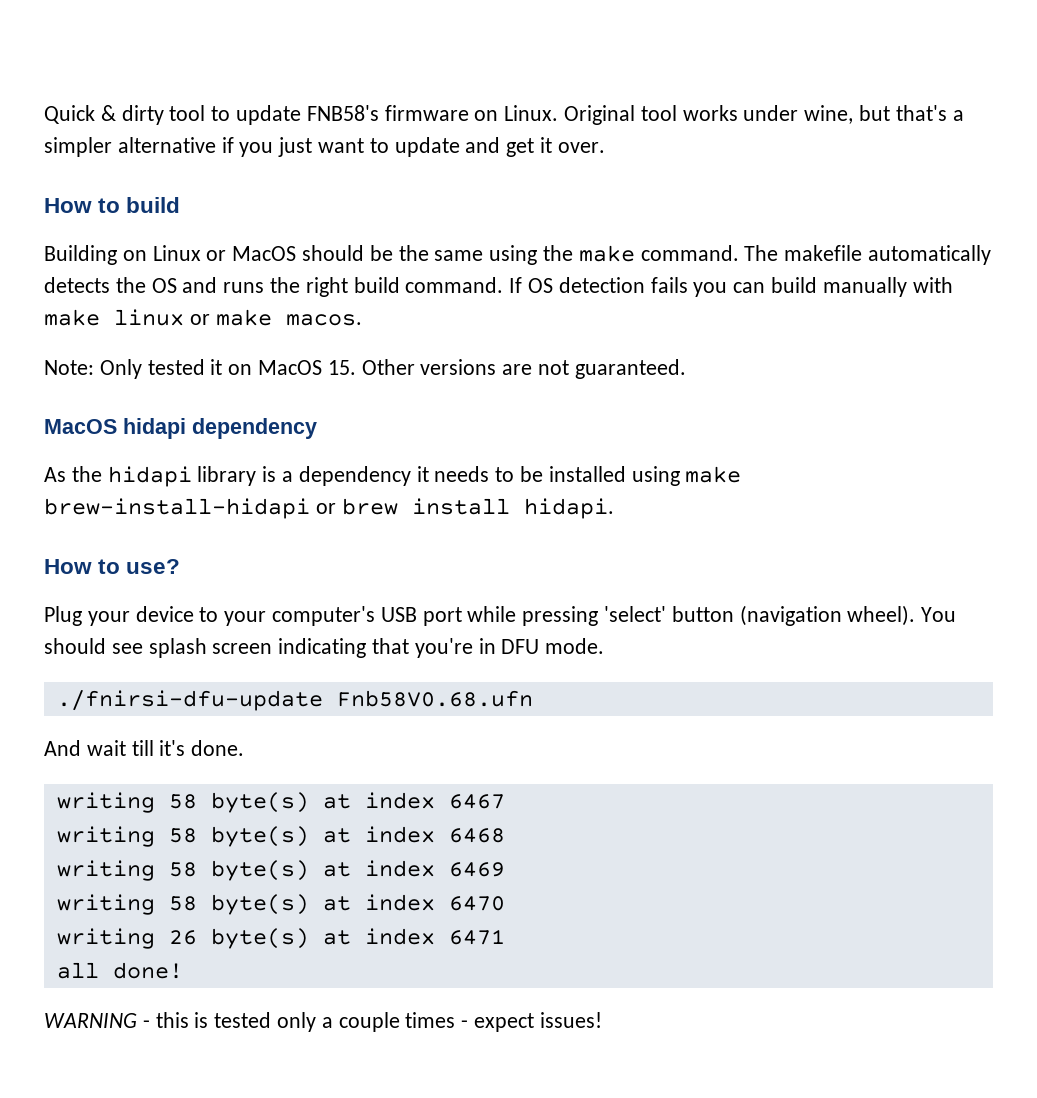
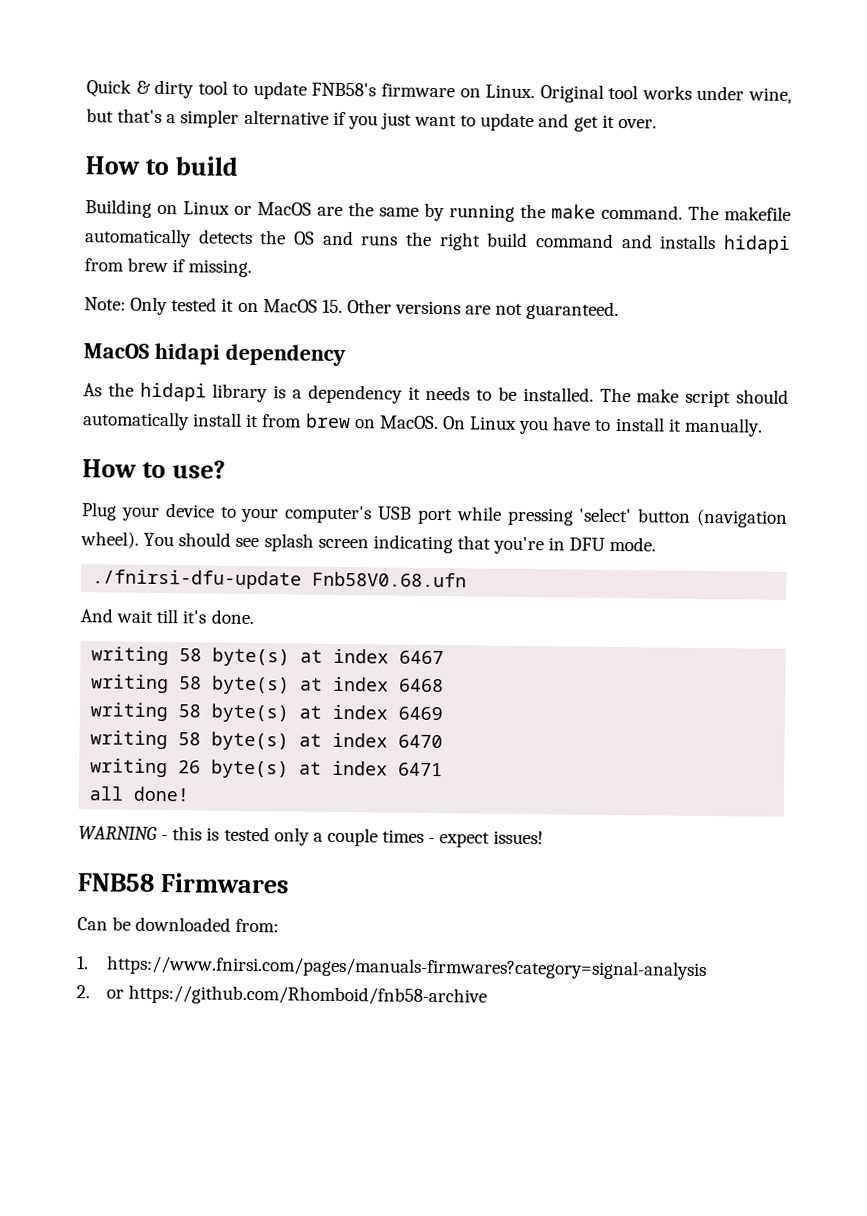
[302,245,538,265] should be the same using -> [317,202,515,222] are the same by running
[405,277,953,297] [44,309,362,326] command. If OS detection fails you can build manually with make linux or make macos. -> [535,233,791,254] [84,257,253,277] command and installs hidapi from brew if missing.
[548,466,742,486] [44,498,614,519] installed using make brew-install-hidapi or brew install hidapi. -> [522,386,789,408] [82,411,763,437] installed. The make script should automatically install it from brew on MacOS. On Linux you have to install it manually.
(602, 1020) none -> [77,873,290,894] [77,916,280,933] [77,955,708,981] [76,984,488,1007] // FNB58 Firmwares // Can be downloaded from: // 1. https://www.fnirsi.com/pages/manuals-firmwares?category=signal-analysis // 2. or https://github.com/Rhomboid/fnb58-archive

